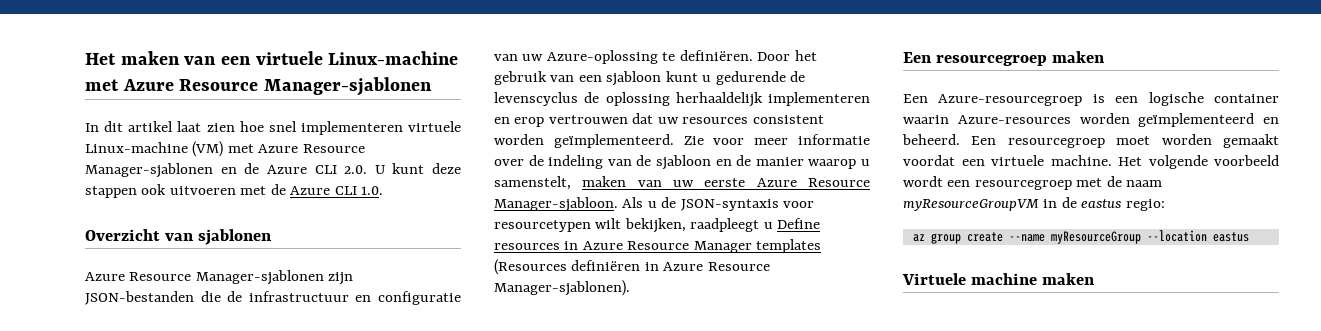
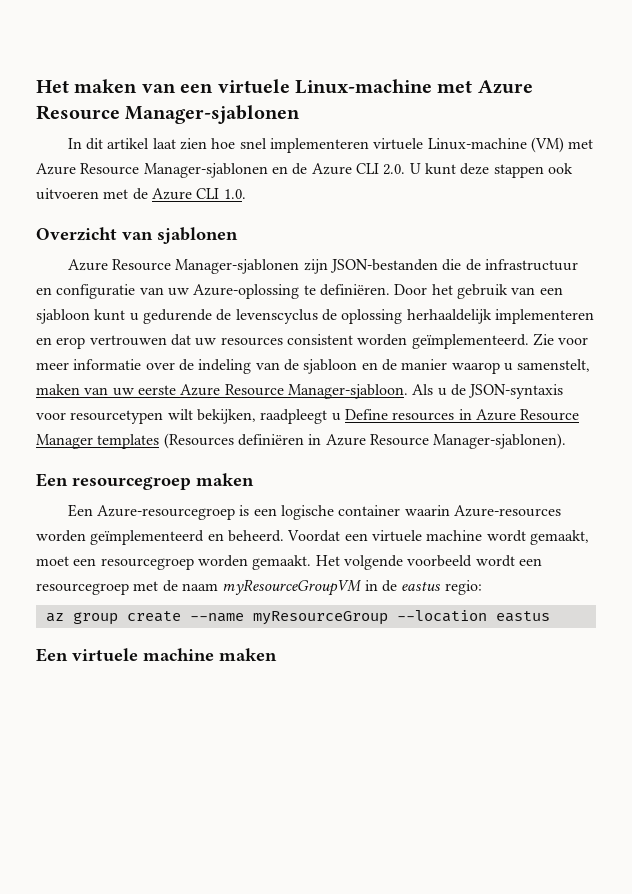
[971,134,1279,148] [903,155,1112,166] Een resourcegroep moet worden gemaakt voordat een virtuele machine. -> [287,530,589,545] [36,555,312,570] Voordat een virtuele machine wordt gemaakt, moet een resourcegroep worden gemaakt.
[902,273,966,285] Virtuele -> [36,648,138,662] Een virtuele

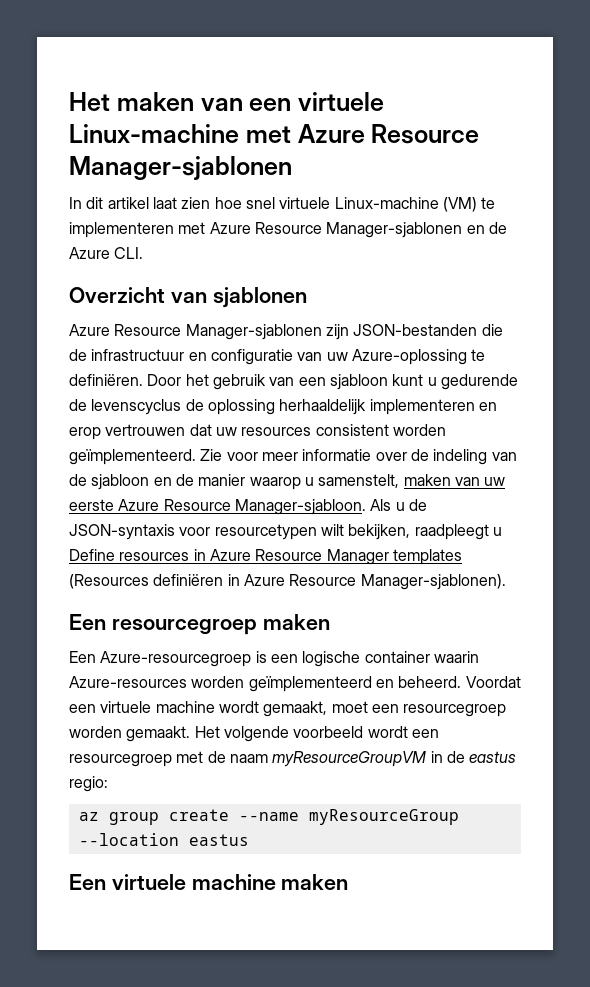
[269,138,369,153] implementeren -> (275, 203) none
(564, 145) none -> [481,197,496,209] [69,222,174,238] te implementeren
[355,163,573,178] [36,188,246,200] CLI 2.0. U kunt deze stappen ook uitvoeren met de Azure CLI 1.0. -> [114,247,144,259] CLI.

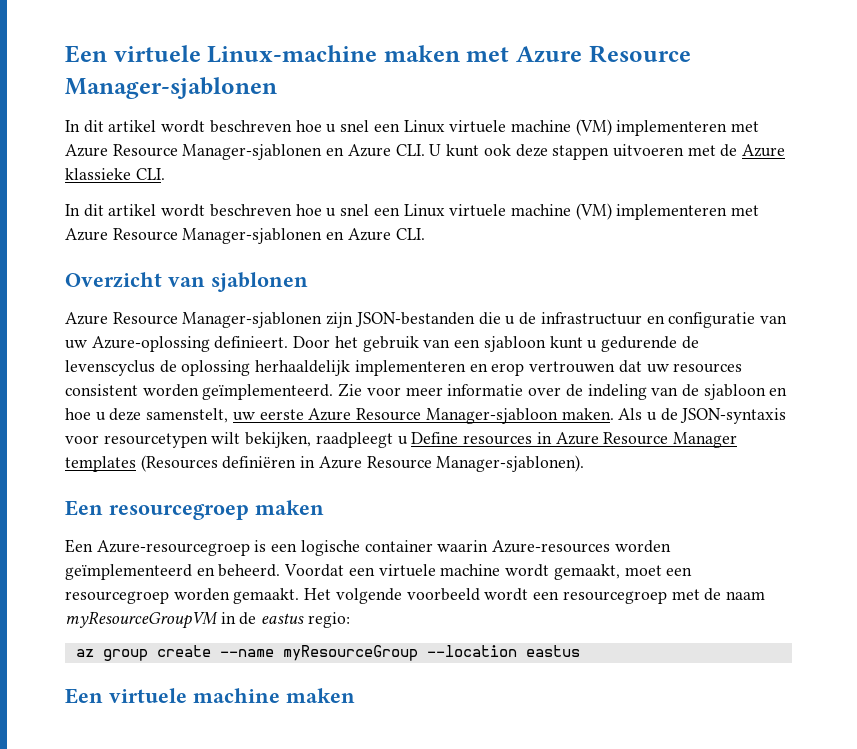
[69,92,384,111] [69,124,239,143] Het maken van een virtuele Linux-machine -> [65,45,460,63] Een virtuele Linux-machine maken
[152,197,496,212] [69,222,507,238] laat zien hoe snel virtuele Linux-machine (VM) te implementeren met Azure Resource Manager-sjablonen en de -> [161,119,760,136] [65,144,786,160] [65,168,165,180] [65,203,760,220] [65,228,345,244] wordt beschreven hoe u snel een Linux virtuele machine (VM) implementeren met Azure Resource Manager-sjablonen en Azure CLI. U kunt ook deze stappen uitvoeren met de Azure klassieke CLI. // In dit artikel wordt beschreven hoe u snel een Linux virtuele machine (VM) implementeren met Azure Resource Manager-sjablonen en
(503, 330) none -> [505,316,516,325] u
[471,349,486,361] [69,374,143,386] te definiëren. -> [214,336,289,349] definieert.
[175,474,480,490] de manier waarop u samenstelt, maken van -> [65,408,229,423] hoe u deze samenstelt,
[234,499,366,515] Manager-sjabloon. -> [425,408,614,424] Manager-sjabloon maken.

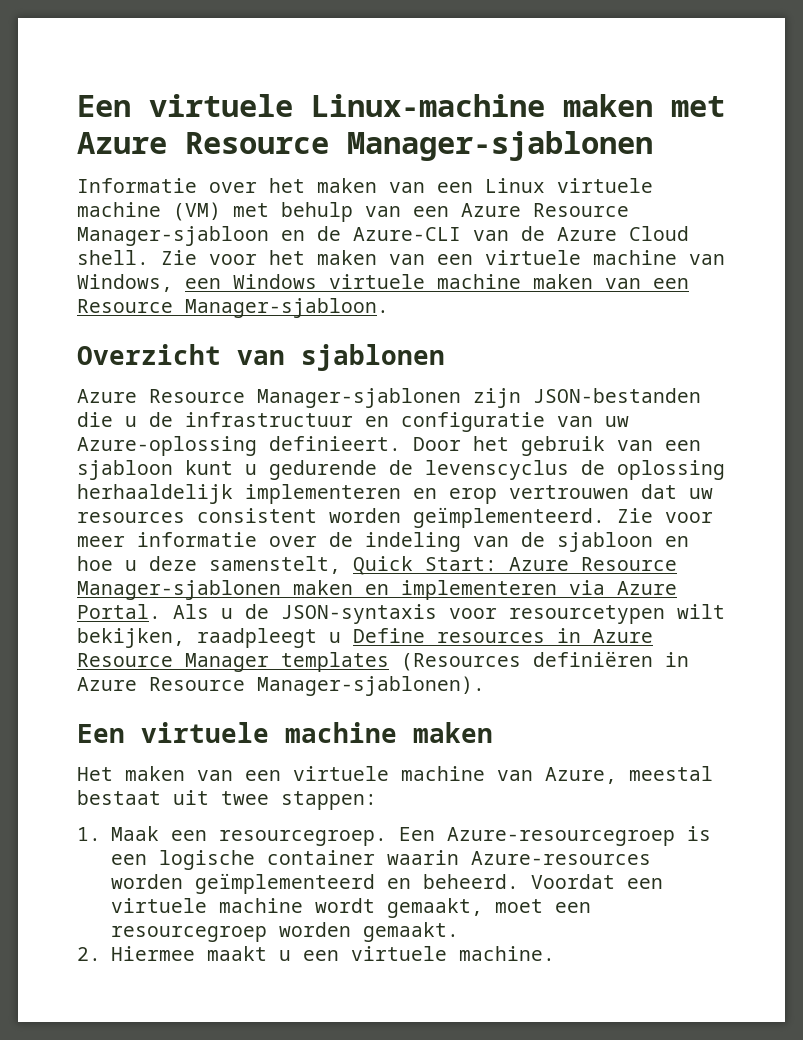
[65,119,760,136] [65,144,786,160] [65,168,165,180] [65,203,760,220] [65,228,425,244] In dit artikel wordt beschreven hoe u snel een Linux virtuele machine (VM) implementeren met Azure Resource Manager-sjablonen en Azure CLI. U kunt ook deze stappen uitvoeren met de Azure klassieke CLI. // In dit artikel wordt beschreven hoe u snel een Linux virtuele machine (VM) implementeren met Azure Resource Manager-sjablonen en Azure CLI. -> [77,178,653,193] [77,202,629,222] [77,226,689,246] [77,250,725,265] [77,274,689,292] [77,298,389,318] Informatie over het maken van een Linux virtuele machine (VM) met behulp van een Azure Resource Manager-sjabloon en de Azure-CLI van de Azure Cloud shell. Zie voor het maken van een virtuele machine van Windows, een Windows virtuele machine maken van een Resource Manager-sjabloon.
[232,408,614,424] uw eerste Azure Resource Manager-sjabloon maken. -> [353,556,677,575] [77,580,677,600] [77,604,161,619] Quick Start: Azure Resource Manager-sjablonen maken en implementeren via Azure Portal.
[109,503,249,520] resourcegroep -> [141,722,397,743] virtuele machine
(324, 507) none -> [77,766,713,784] [77,790,377,810] [77,826,387,846] Het maken van een virtuele machine van Azure, meestal bestaat uit twee stappen: // 1. Maak een resourcegroep.
[304,588,765,604] [65,611,350,629] [75,645,580,661] [65,688,355,704] Het volgende voorbeeld wordt een resourcegroep met de naam myResourceGroupVM in de eastus regio: // az group create --name myResourceGroup --location eastus // Een virtuele machine maken -> [77,946,555,961] // 2. Hiermee maakt u een virtuele machine.

